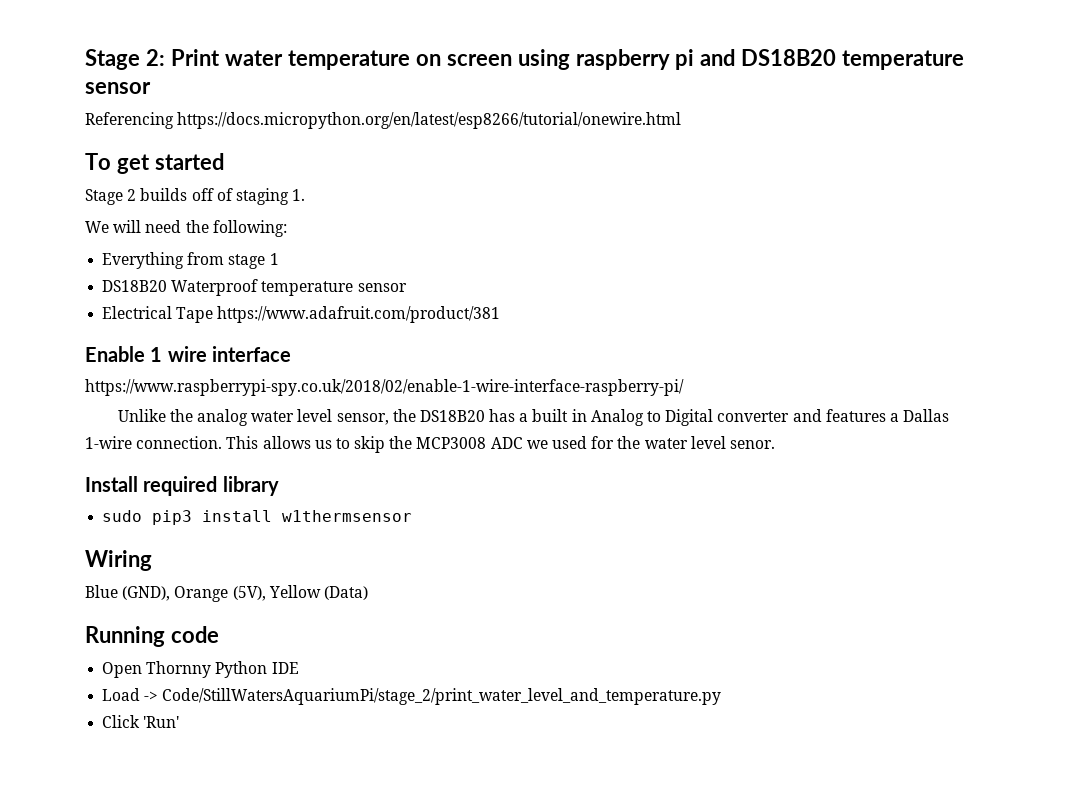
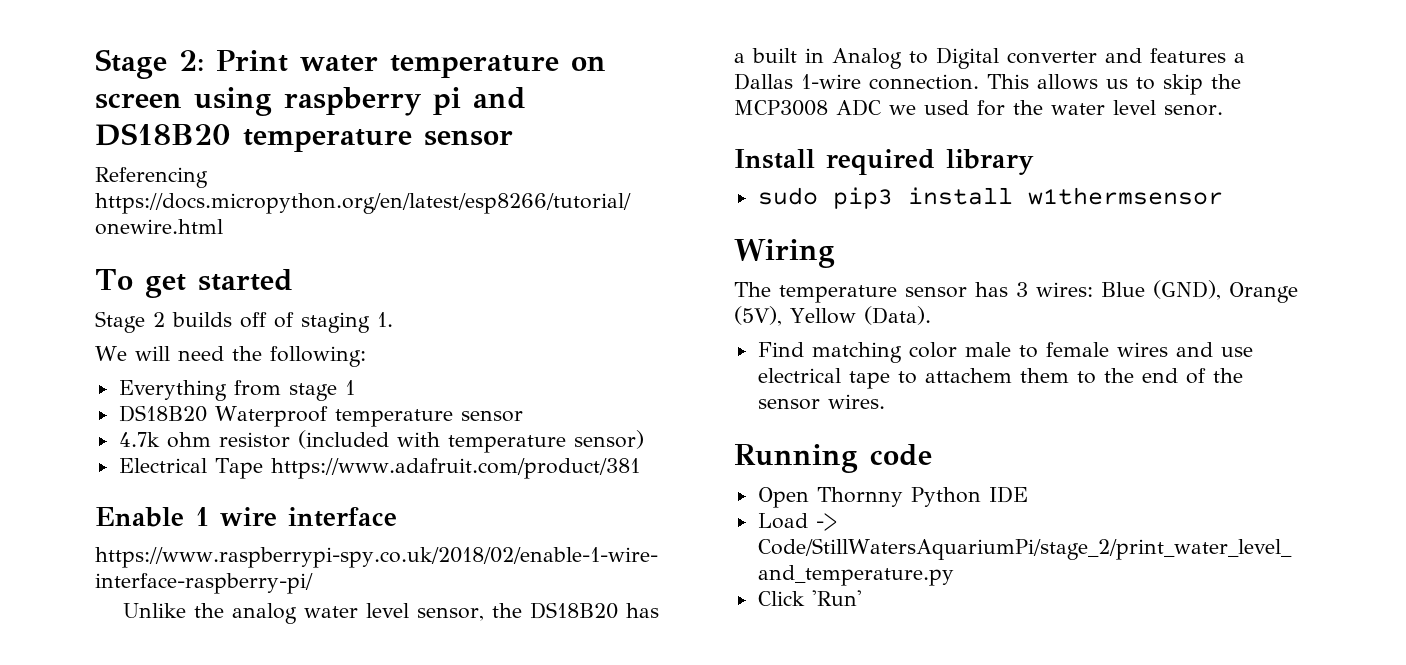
(407, 287) none -> [118,430,644,453] // 4.7k ohm resistor (included with temperature sensor)
(152, 560) none -> [734,282,1093,303] The temperature sensor has 3 wires:
[323,586,368,600] (Data) -> [863,306,931,325] [757,342,1253,363] [757,368,1243,389] [757,394,885,410] (Data). // Find matching color male to female wires and use electrical tape to attachem them to the end of the sensor wires.

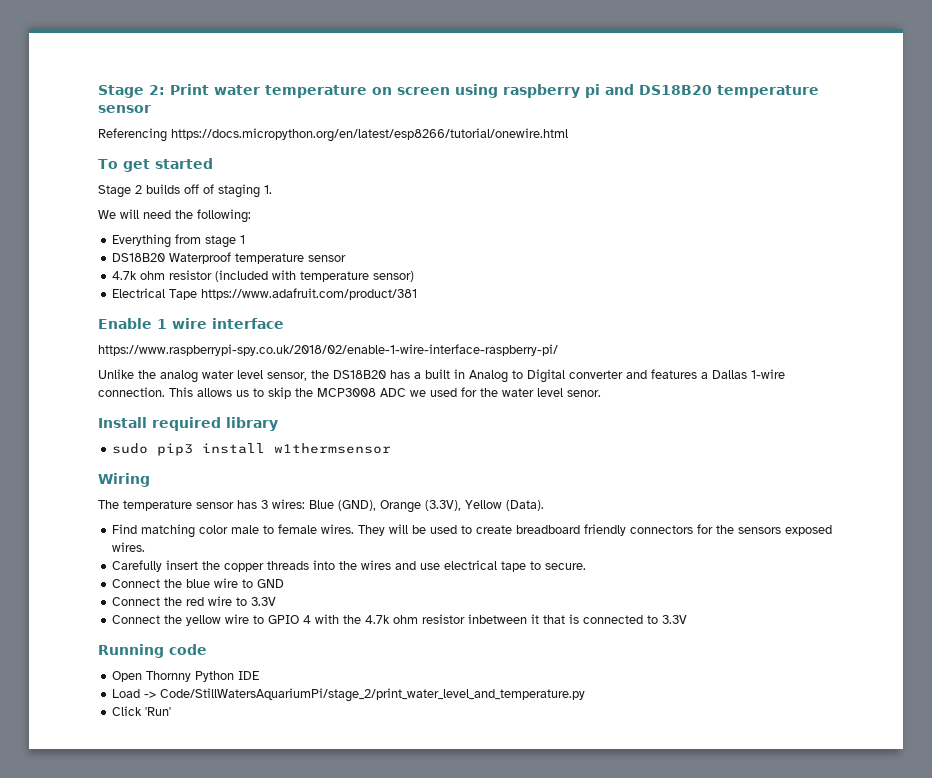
[734,306,782,326] (5V), -> [425,500,461,511] (3.3V),
(1109, 349) none -> [321,524,833,536] [112,542,146,552] [112,560,358,572] wires. They will be used to create breadboard friendly connectors for the sensors exposed wires. // Carefully insert the copper threads into the
[924,368,1243,384] [757,394,885,410] attachem them to the end of the sensor wires. -> [545,563,587,570] [112,578,285,588] [112,596,277,606] [112,614,688,626] secure. // Connect the blue wire to GND // Connect the red wire to 3.3V // Connect the yellow wire to GPIO 4 with the 4.7k ohm resistor inbetween it that is connected to 3.3V

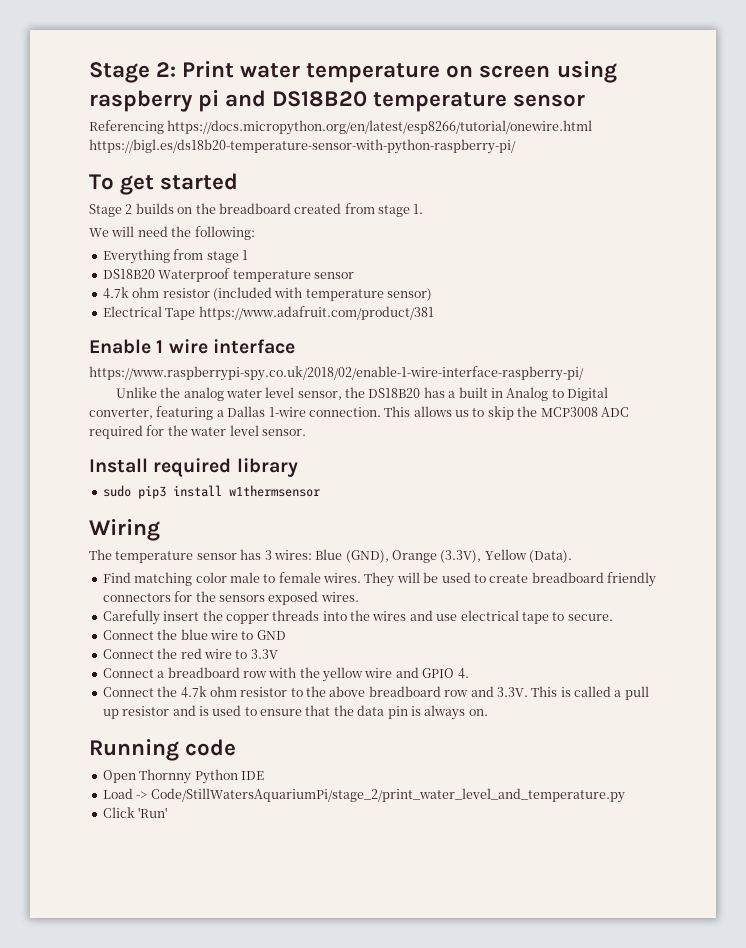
(568, 135) none -> [89,139,516,154] https://bigl.es/ds18b20-temperature-sensor-with-python-raspberry-pi/
[184,184,260,198] off of staging -> [177,203,410,217] on the breadboard created from stage
[569,369,697,379] converter and features -> [89,406,214,420] converter, featuring
[410,388,457,397] we used -> [89,425,143,439] required
[567,390,601,397] senor. -> [261,429,306,436] sensor.
[164,614,688,626] the yellow wire to GPIO 4 with the 4.7k ohm resistor inbetween it that is connected to 3.3V -> [157,667,469,682] [102,686,649,700] [102,705,488,720] a breadboard row with the yellow wire and GPIO 4. // Connect the 4.7k ohm resistor to the above breadboard row and 3.3V. This is called a pull up resistor and is used to ensure that the data pin is always on.

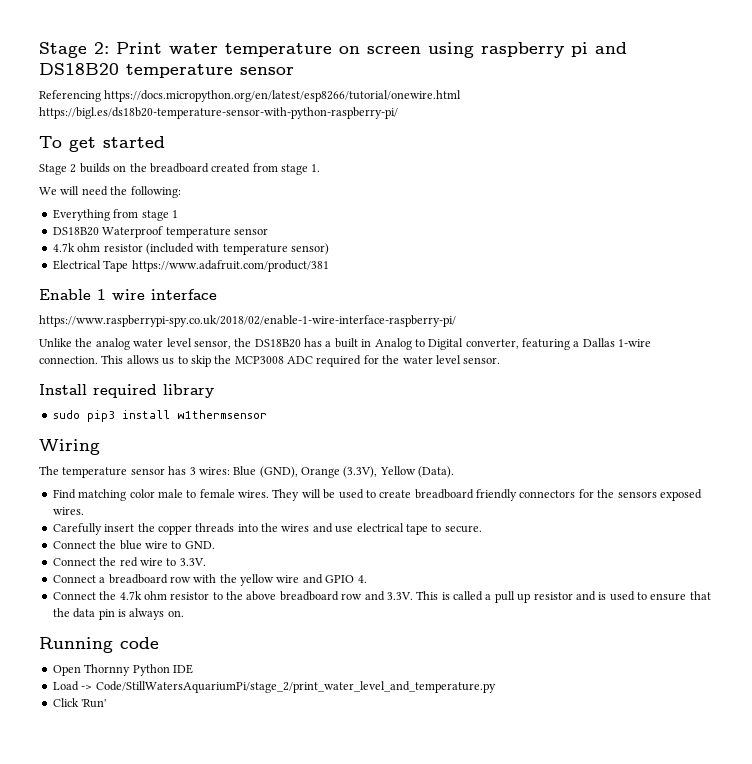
[256,630,286,640] GND -> [184,541,215,549] GND.
[250,649,278,659] 3.3V -> [179,558,206,566] 3.3V.

